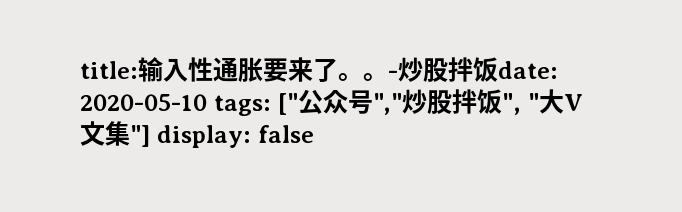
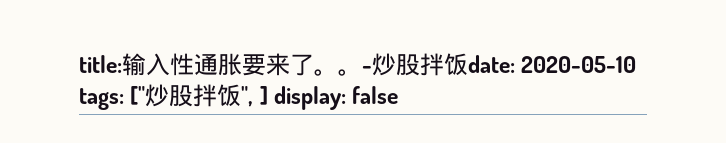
[297,89,403,115] 公众号"," -> (146, 95) none
[528,89,584,114] [80,121,150,147] "大V文集"] -> [259,86,268,105] ]

